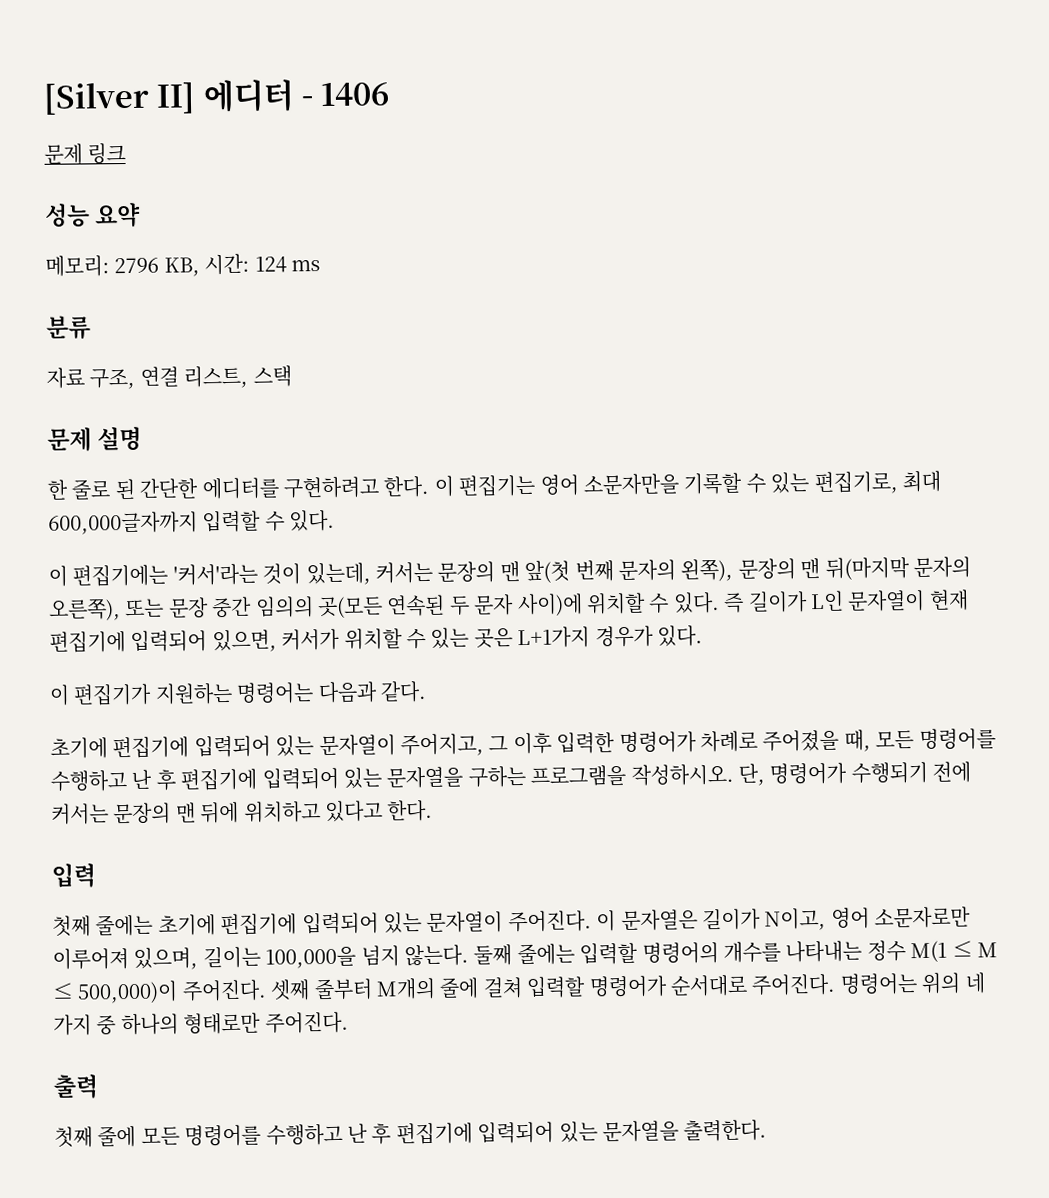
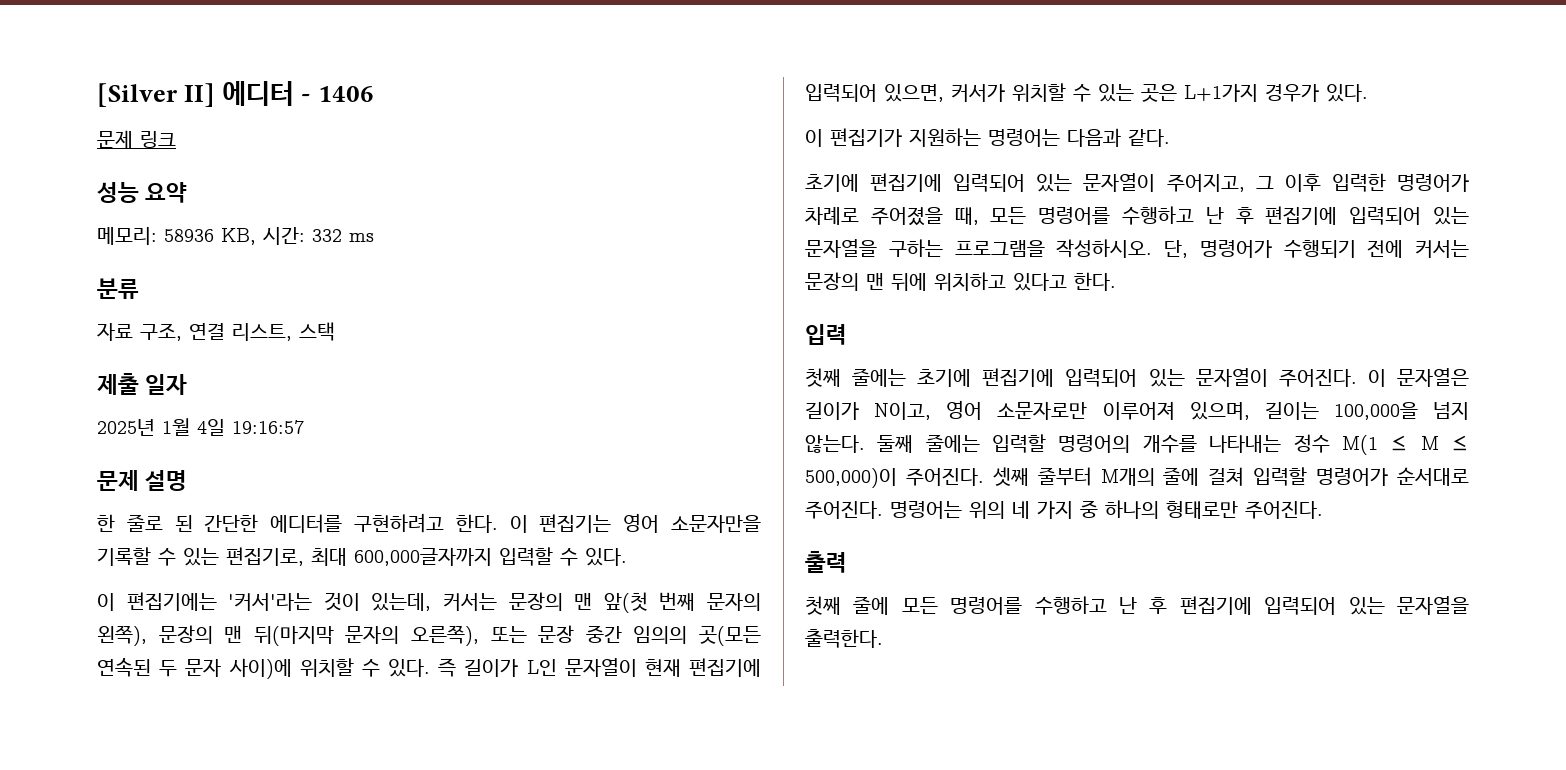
[114,257,160,274] 2796 -> [164,229,214,242] 58936
[254,256,287,273] 124 -> [312,229,342,242] 332
(292, 376) none -> [97,373,188,395] [97,418,304,436] // 제출 일자 // 2025년 1월 4일 19:16:57

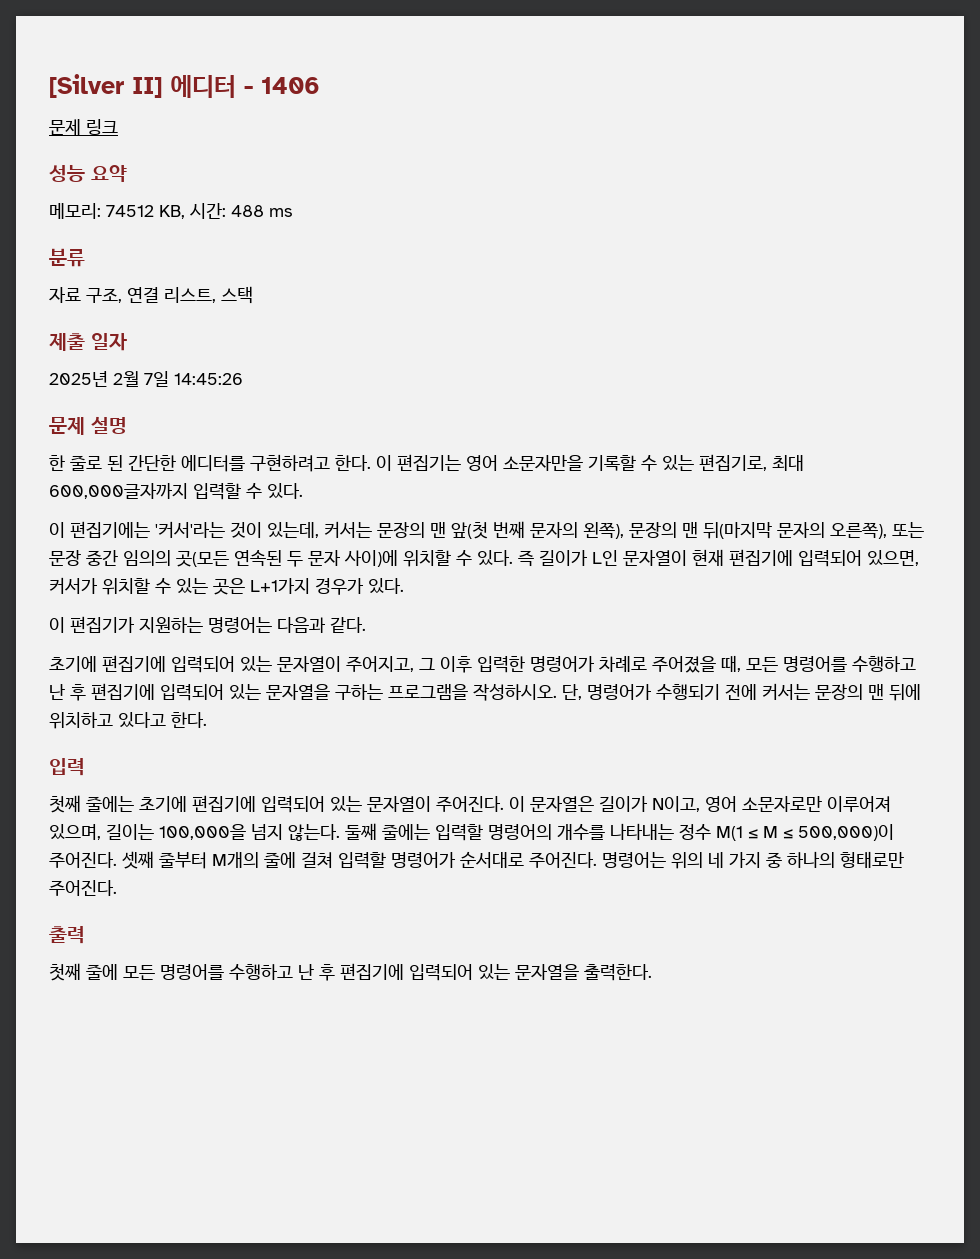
[164,229,214,242] 58936 -> [106,205,154,217] 74512
[312,229,342,242] 332 -> [231,205,264,217] 488
[162,418,304,436] 1월 4일 19:16:57 -> [113,371,243,387] 2월 7일 14:45:26

